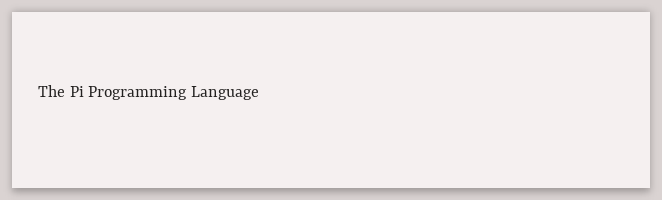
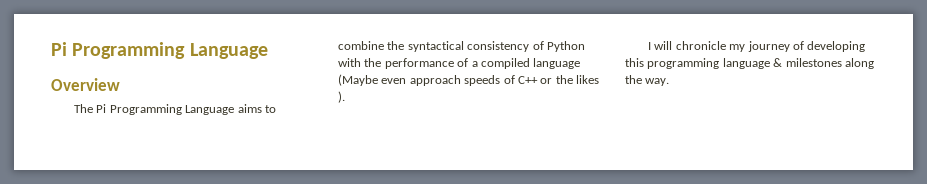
[38,85,260,100] The Pi Programming Language -> [51,42,268,59] [51,78,120,91] [73,104,276,115] [338,41,585,52] [338,58,581,69] [338,74,599,86] [338,91,345,103] [647,41,866,52] [625,58,874,69] [625,75,670,86] Pi Programming Language // Overview // The Pi Programming Language aims to combine the syntactical consistency of Python with the performance of a compiled language (Maybe even approach speeds of C++ or the likes ). // I will chronicle my journey of developing this programming language & milestones along the way.

